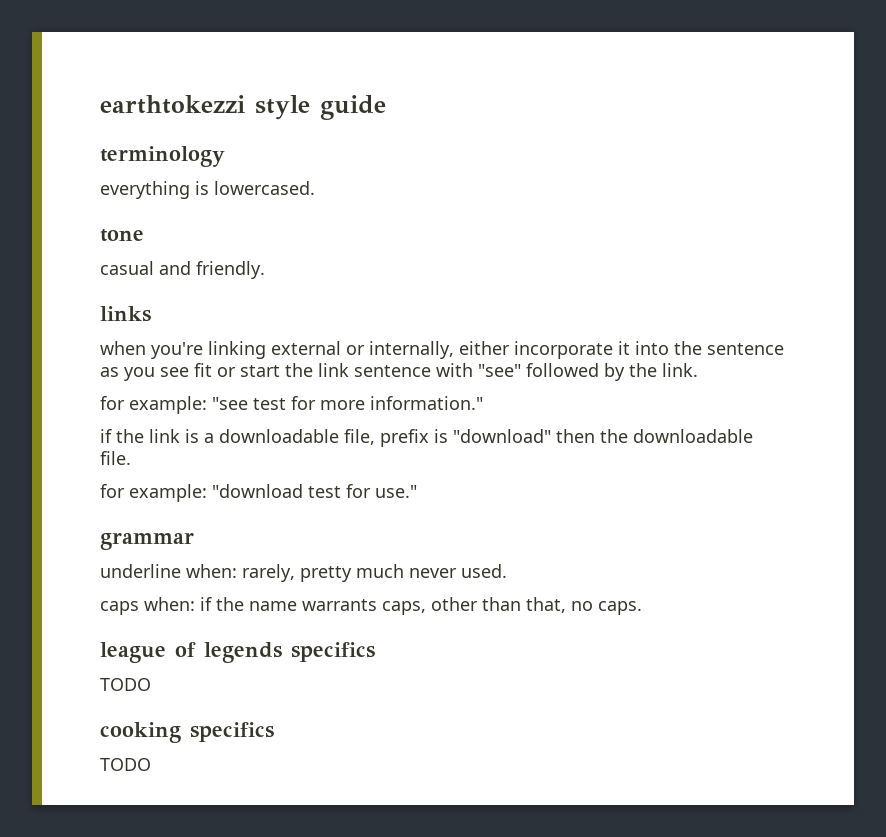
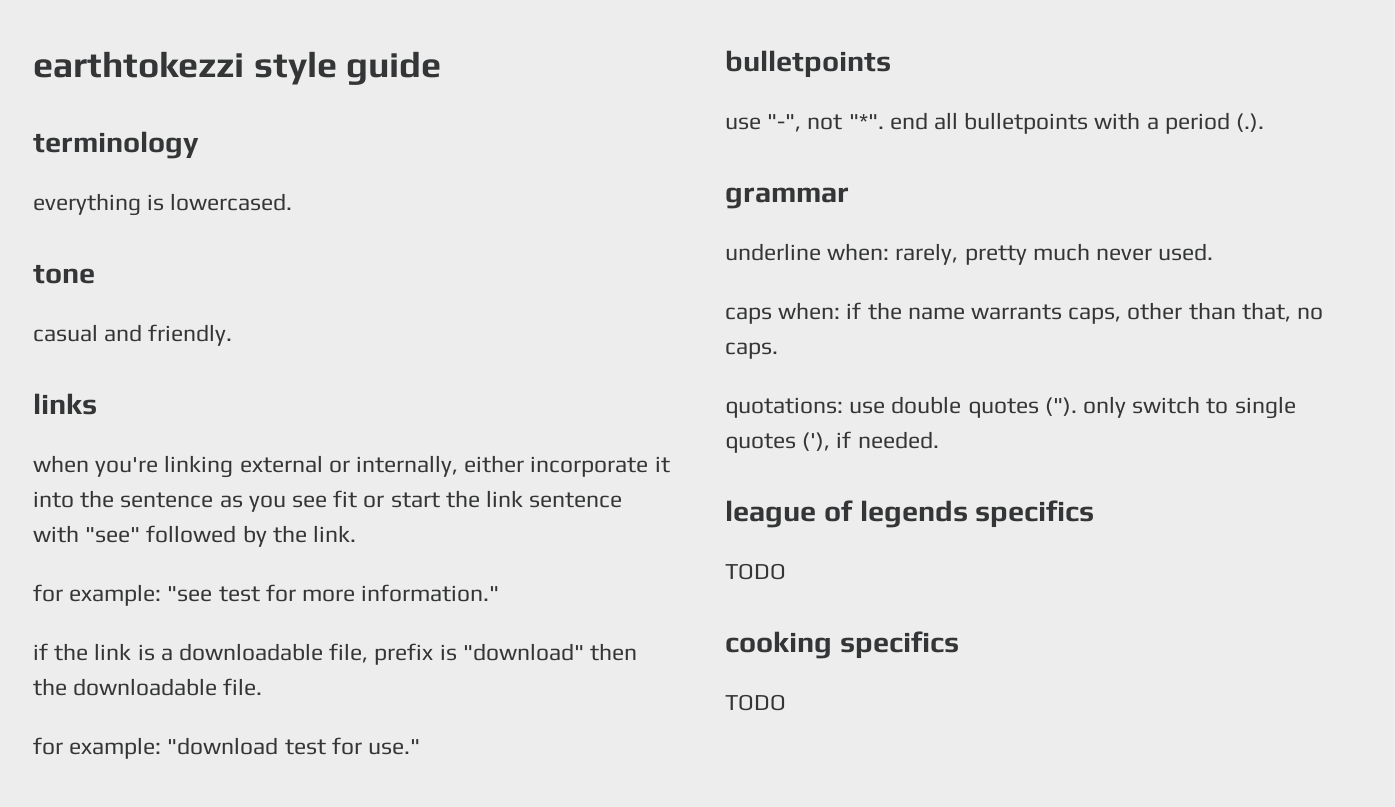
(417, 491) none -> [725,50,891,78] [725,112,1265,134] // bulletpoints // use "-", not "*". end all bulletpoints with a period (.).
(642, 608) none -> [725,396,1296,419] [725,431,939,453] // quotations: use double quotes ("). only switch to single quotes ('), if needed.

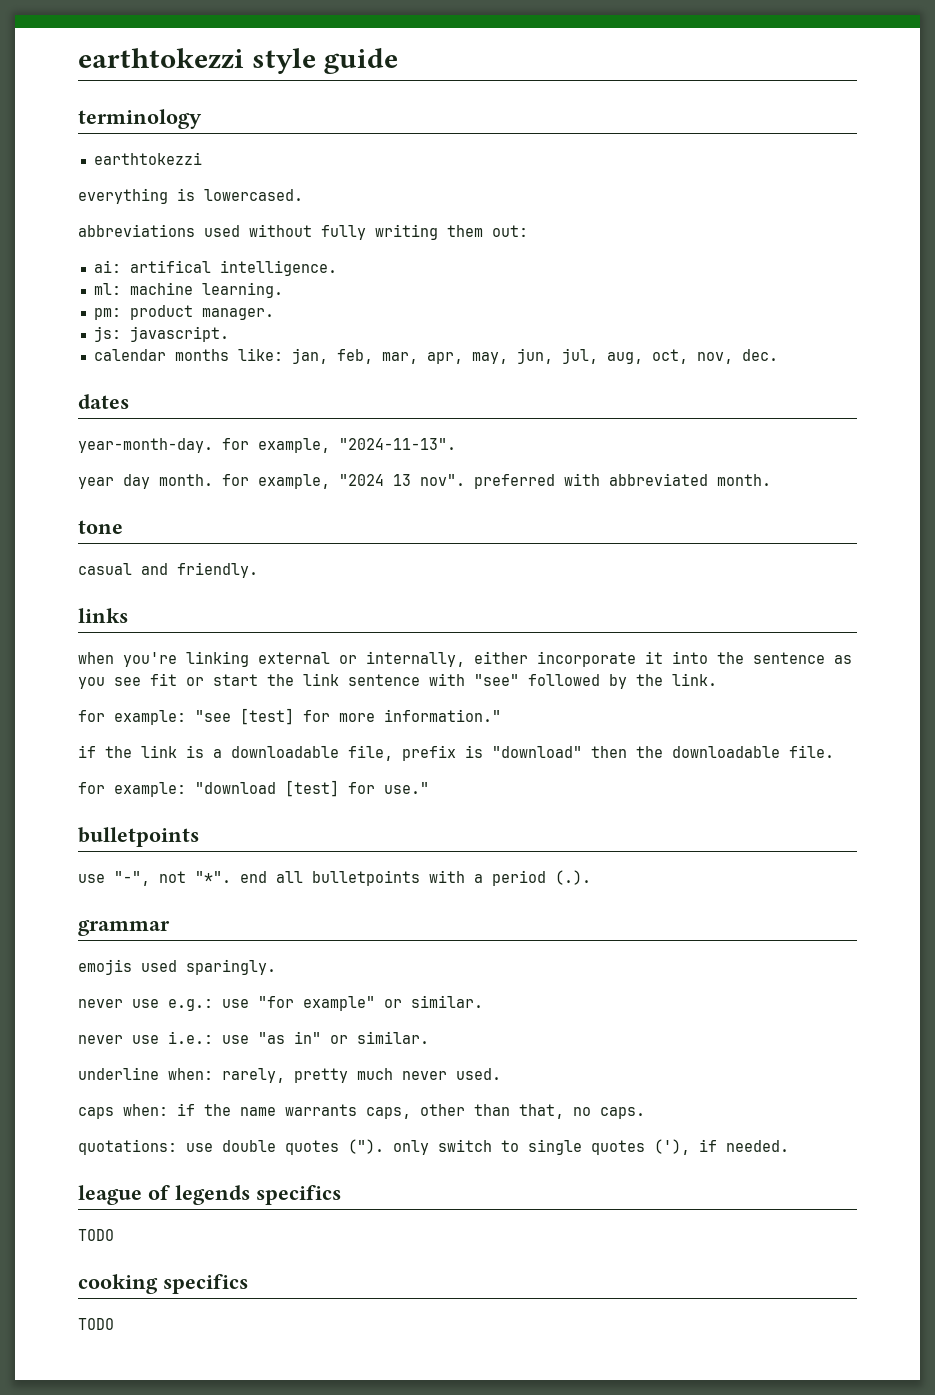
(199, 145) none -> [93,152,202,165] // earthtokezzi
(293, 202) none -> [78,224,528,240] [93,260,337,276] [93,282,283,298] [93,305,274,320] [93,326,229,342] [93,348,778,364] [78,394,129,409] [78,438,456,453] [78,473,771,489] // abbreviations used without fully writing them out: // ai: artifical intelligence. // ml: machine learning. // pm: product manager. // js: javascript. // calendar months like: jan, feb, mar, apr, may, jun, jul, aug, oct, nov, dec. // dates // year-month-day. for example, "2024-11-13". // year day month. for example, "2024 13 nov". preferred with abbreviated month.
[218,586,260,602] test -> [240,708,294,725] [test]
[284,739,326,755] test -> [285,780,339,797] [test]
(849, 198) none -> [78,959,276,975] [78,995,483,1011] [78,1031,429,1044] // emojis used sparingly. // never use e.g.: use "for example" or similar. // never use i.e.: use "as in" or similar.

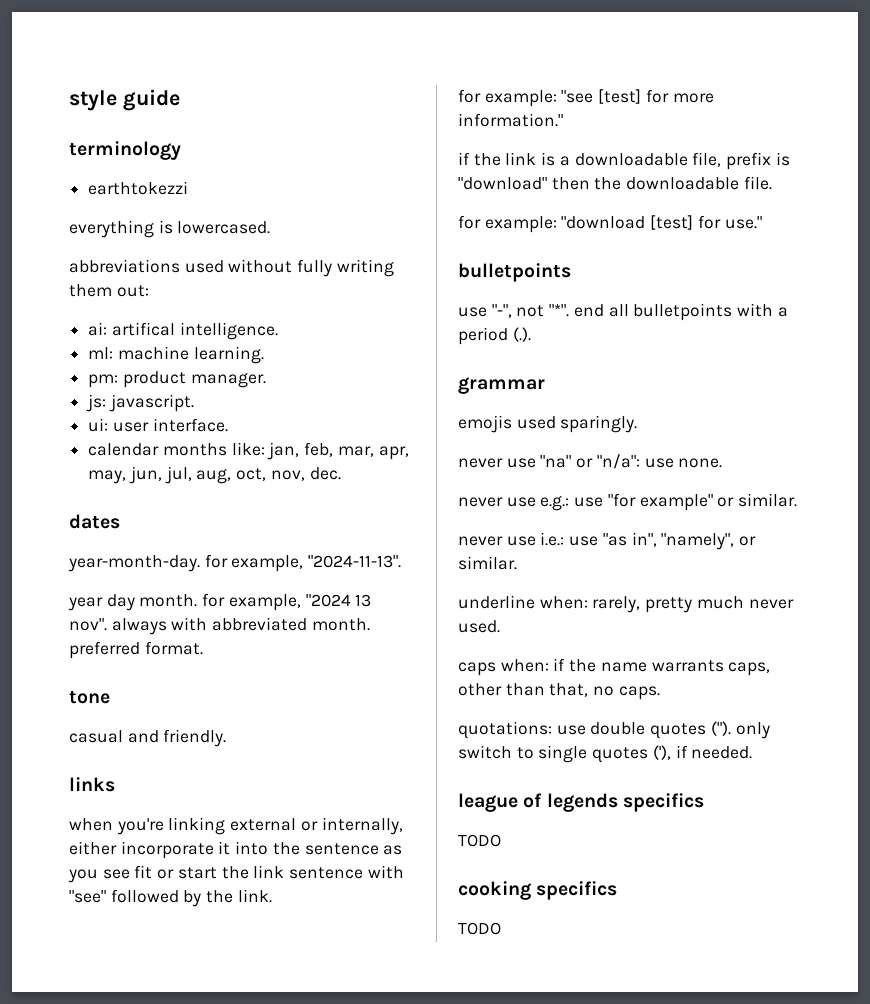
[78,48,244,69] earthtokezzi -> (69, 100) none
(229, 334) none -> [88,418,228,432] // ui: user interface.
[474,474,555,489] preferred -> [111,618,167,635] always
(771, 480) none -> [69,641,203,659] preferred format.
(276, 967) none -> [458,454,723,469] // never use "na" or "n/a": use none.
[294,1031,321,1044] in" -> [631,532,735,550] in", "namely",

